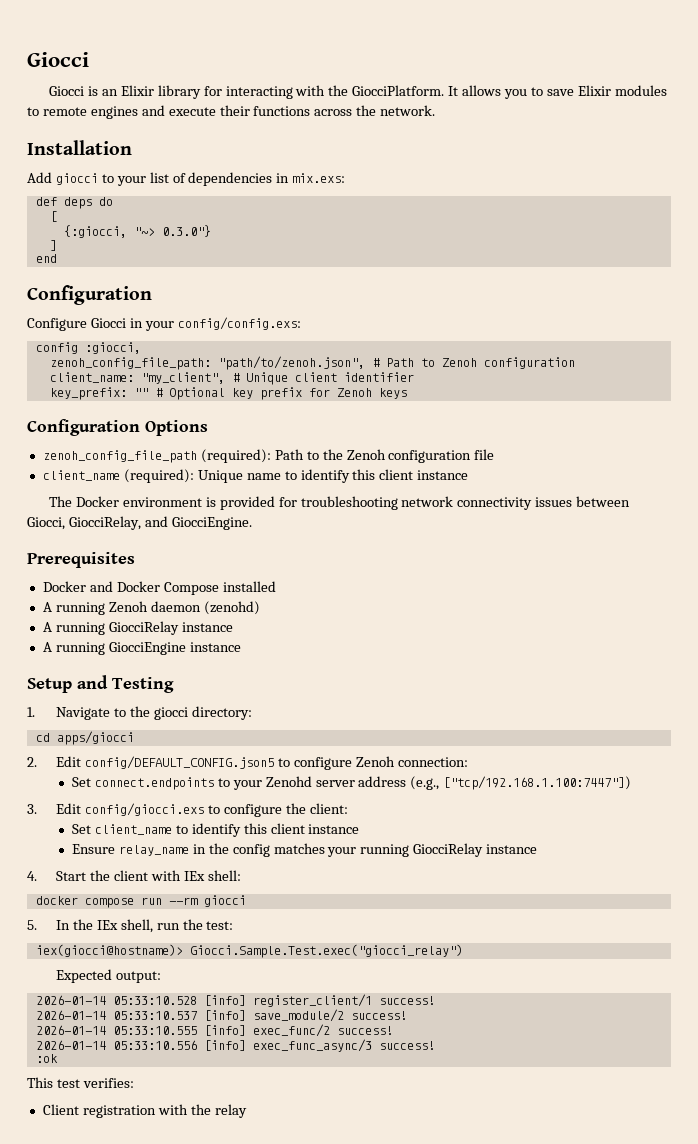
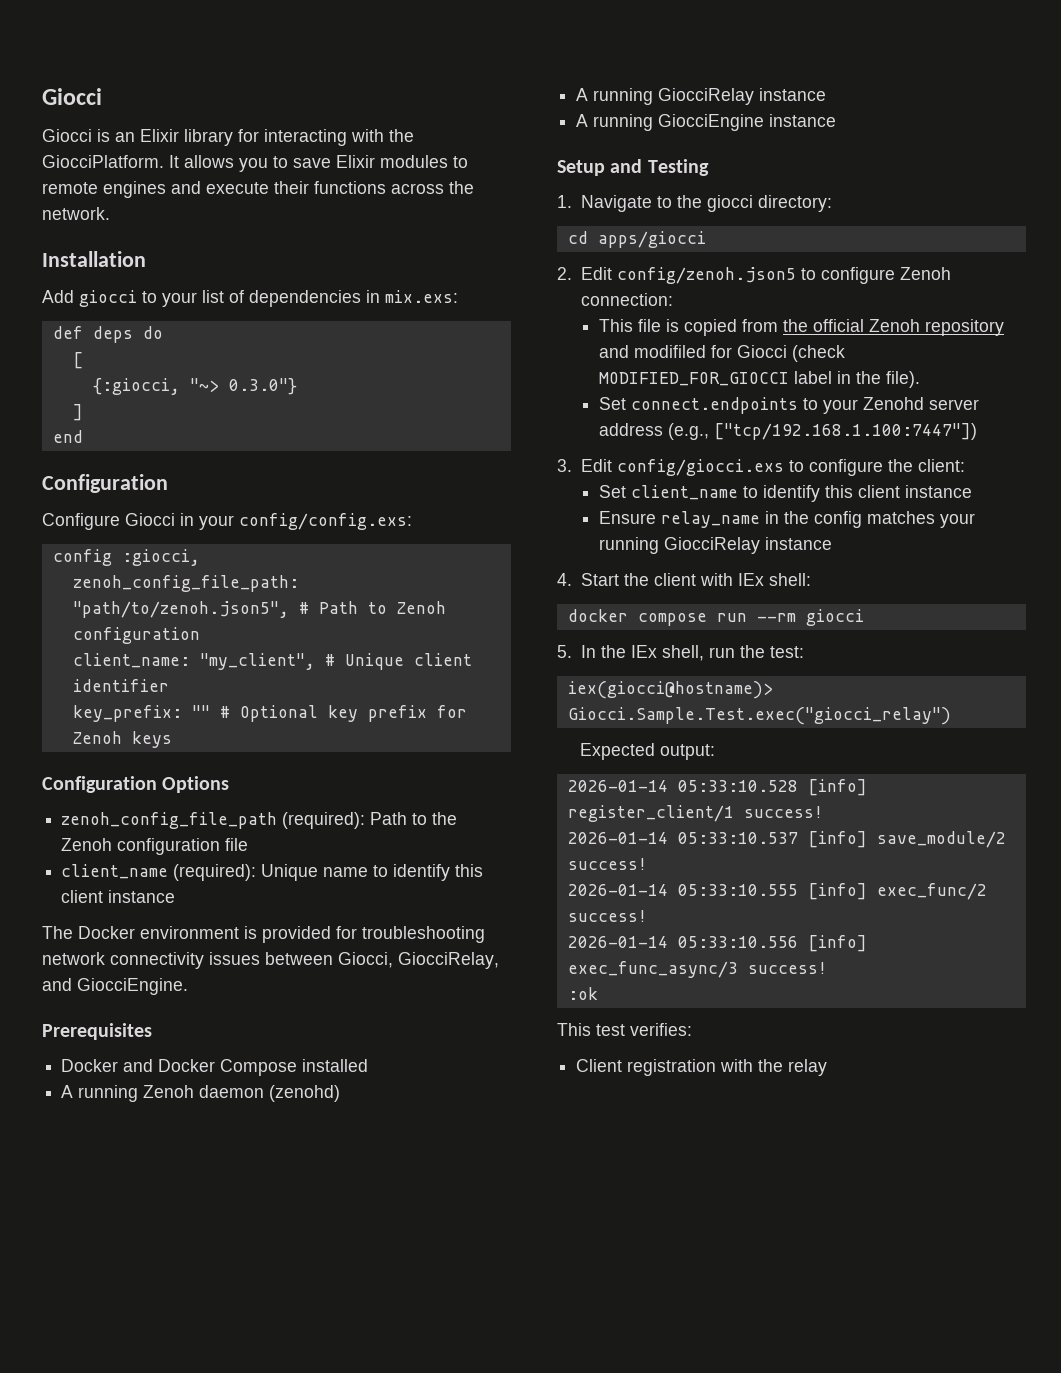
[217,356,365,370] "path/to/zenoh.json", -> [72,601,289,618] "path/to/zenoh.json5",
[84,756,274,769] config/DEFAULT_CONFIG.json5 -> [616,267,796,284] config/zenoh.json5
(468, 762) none -> [599,319,1005,336] [599,345,846,362] [599,371,921,388] // This file is copied from the official Zenoh repository and modifiled for Giocci (check MODIFIED_FOR_GIOCCI label in the file).

